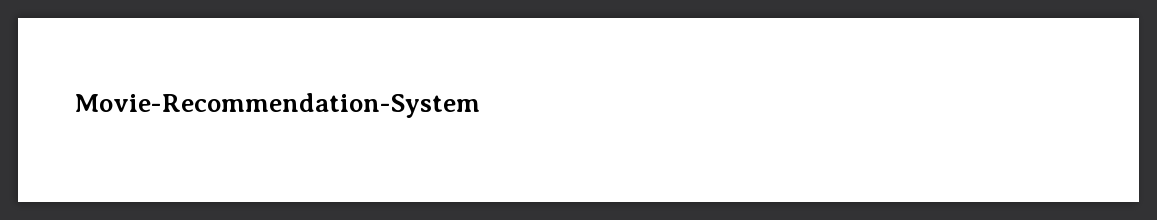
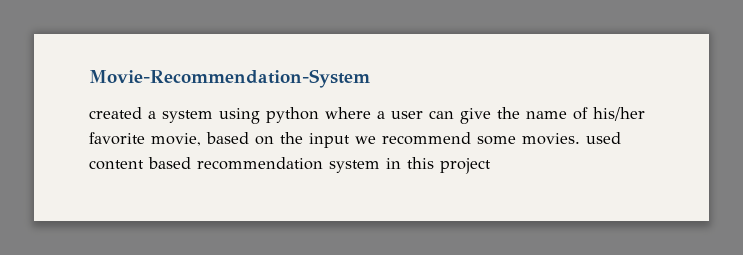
(480, 105) none -> [89,107,645,124] [89,132,621,148] [89,157,491,174] // created a system using python where a user can give the name of his/her favorite movie, based on the input we recommend some movies. used content based recommendation system in this project

